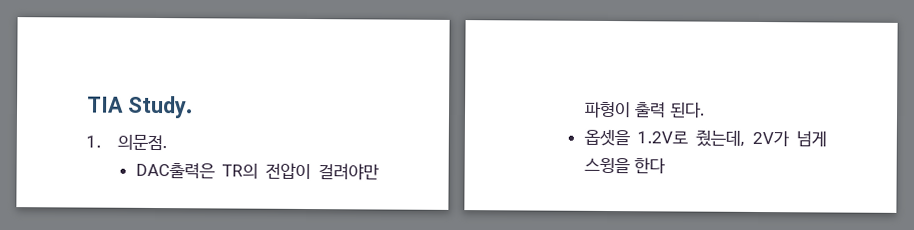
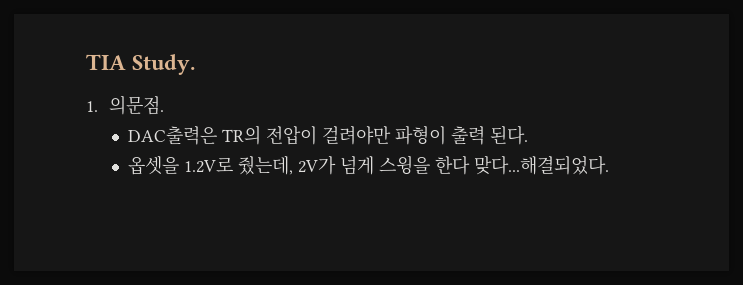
(666, 165) none -> [474,155,610,175] 맞다...해결되었다.

